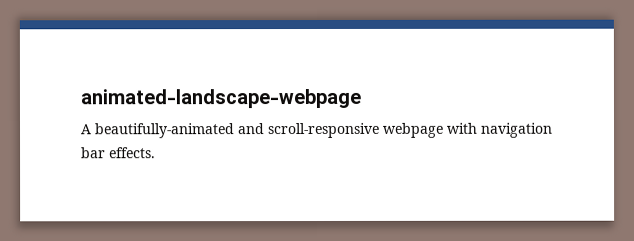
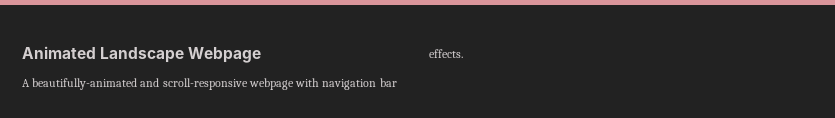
[80,88,361,109] animated-landscape-webpage -> [22,46,262,63] Animated Landscape Webpage

